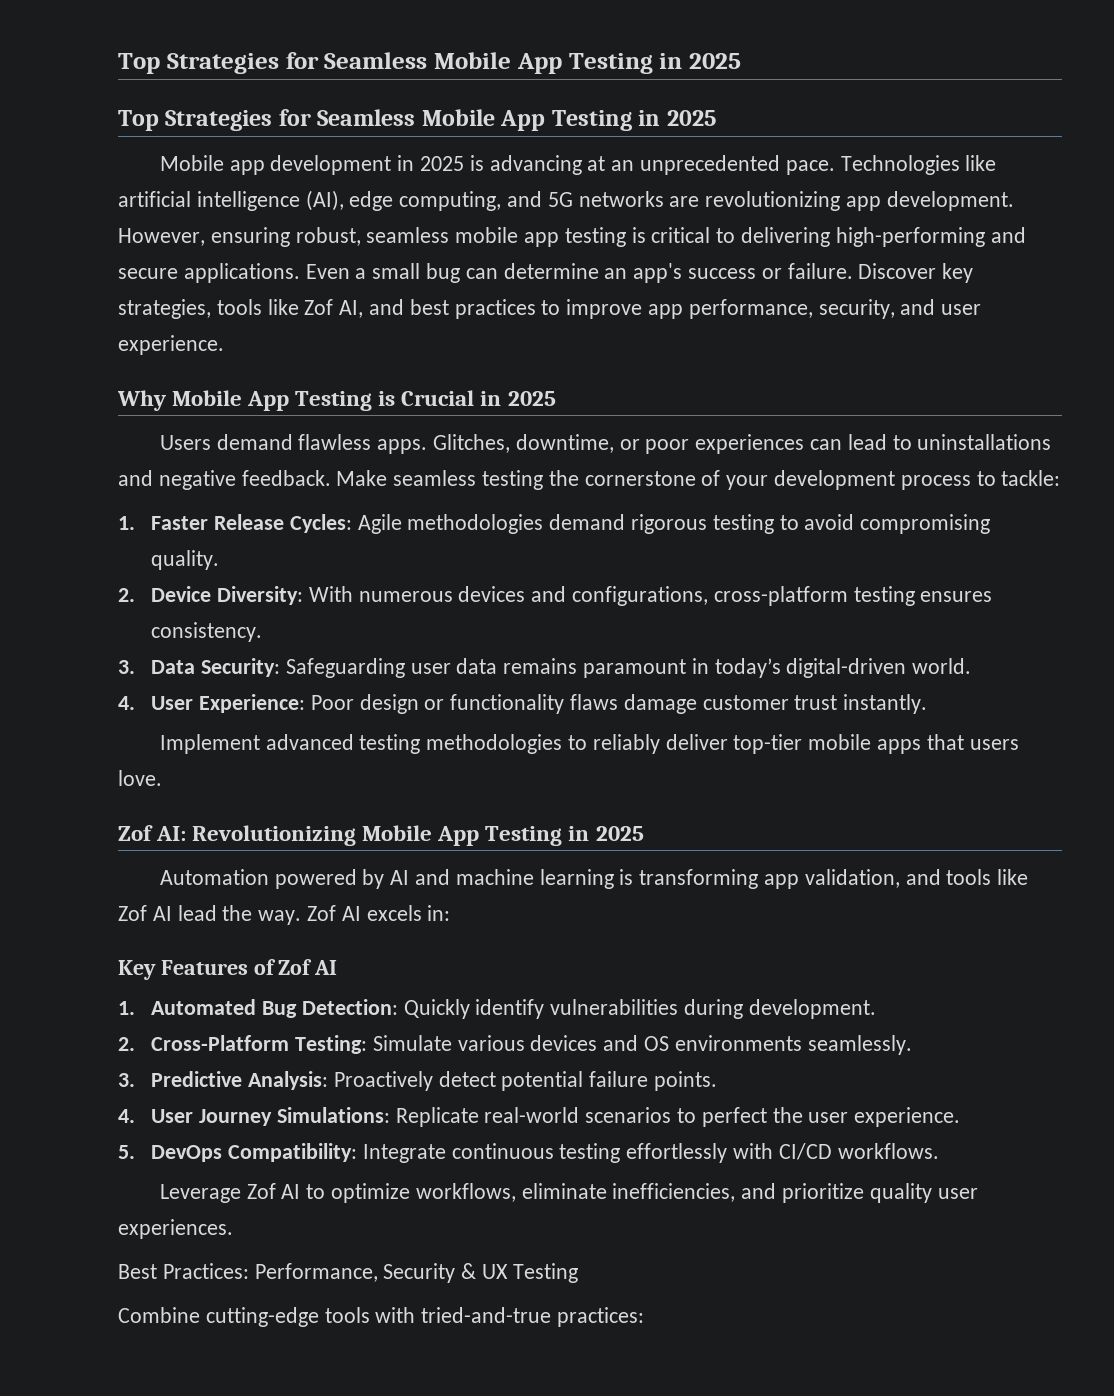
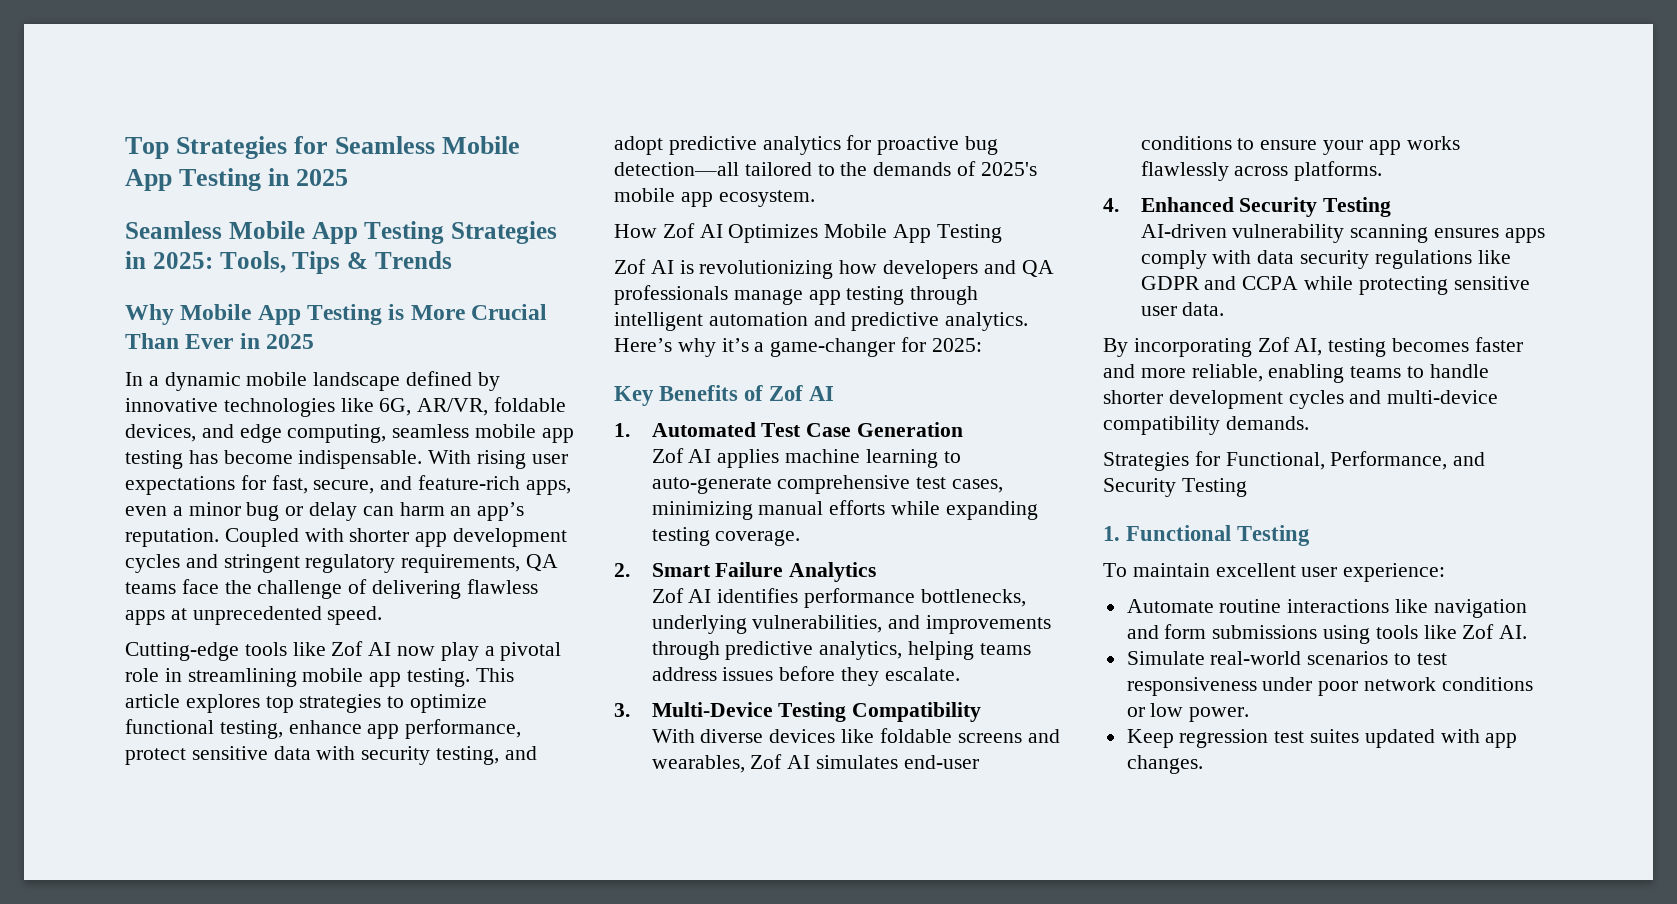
[118,52,741,74] [118,109,716,131] [159,155,997,175] [118,190,1014,211] [118,227,1026,247] [118,263,974,283] [118,299,982,319] [118,335,224,355] Top Strategies for Seamless Mobile App Testing in 2025 // Top Strategies for Seamless Mobile App Testing in 2025 // Mobile app development in 2025 is advancing at an unprecedented pace. Technologies like artificial intelligence (AI), edge computing, and 5G networks are revolutionizing app development. However, ensuring robust, seamless mobile app testing is critical to delivering high-performing and secure applications. Even a small bug can determine an app's success or failure. Discover key strategies, tools like Zof AI, and best practices to improve app performance, security, and user experience. -> [125,136,521,159] [125,168,349,191] [125,221,557,244] [125,251,452,274] Top Strategies for Seamless Mobile App Testing in 2025 // Seamless Mobile App Testing Strategies in 2025: Tools, Tips & Trends
[401,390,556,406] [159,434,1052,454] [118,470,1061,490] [118,514,991,534] [151,550,220,570] [118,586,993,606] [151,622,263,642] [118,658,972,678] [118,694,928,714] [159,734,1019,754] [118,770,162,786] [118,825,644,846] [159,869,1029,889] [118,905,451,925] Crucial in 2025 // Users demand flawless apps. Glitches, downtime, or poor experiences can lead to uninstallations and negative feedback. Make seamless testing the cornerstone of your development process to tackle: // 1. Faster Release Cycles: Agile methodologies demand rigorous testing to avoid compromising quality. // 2. Device Diversity: With numerous devices and configurations, cross-platform testing ensures consistency. // 3. Data Security: Safeguarding user data remains paramount in today’s digital-driven world. // 4. User Experience: Poor design or functionality flaws damage customer trust instantly. // Implement advanced testing methodologies to reliably deliver top-tier mobile apps that users love. // Zof AI: Revolutionizing Mobile App Testing in 2025 // Automation powered by AI and machine learning is transforming app validation, and tools like Zof AI lead the way. Zof AI excels in: -> [410,304,548,320] [125,333,315,349] [125,371,500,391] [125,397,567,417] [125,424,574,443] [125,450,568,469] [125,475,571,495] [125,502,525,521] [125,528,568,547] [125,554,559,573] [125,579,538,599] [125,606,383,625] [125,641,562,661] [125,668,514,687] [125,694,488,713] [125,719,522,739] [125,746,537,765] [614,135,999,155] [614,161,1037,176] [614,188,815,207] [614,223,1002,243] [614,259,1054,279] [614,285,979,305] [614,312,1029,331] [614,337,982,357] More Crucial Than Ever in 2025 // In a dynamic mobile landscape defined by innovative technologies like 6G, AR/VR, foldable devices, and edge computing, seamless mobile app testing has become indispensable. With rising user expectations for fast, secure, and feature-rich apps, even a minor bug or delay can harm an app’s reputation. Coupled with shorter app development cycles and stringent regulatory requirements, QA teams face the challenge of delivering flawless apps at unprecedented speed. // Cutting-edge tools like Zof AI now play a pivotal role in streamlining mobile app testing. This article explores top strategies to optimize functional testing, enhance app performance, protect sensitive data with security testing, and adopt predictive analytics for proactive bug detection—all tailored to the demands of 2025's mobile app ecosystem. // How Zof AI Optimizes Mobile App Testing // Zof AI is revolutionizing how developers and QA professionals manage app testing through intelligent automation and predictive analytics. Here’s why it’s a game-changer for 2025:
[160,960,248,975] Features -> [659,385,739,401] Benefits
[262,999,876,1019] [118,1035,912,1055] [118,1071,718,1091] [118,1107,961,1127] [118,1143,939,1163] [159,1183,978,1203] [118,1219,233,1239] [118,1263,578,1283] [118,1307,645,1327] Bug Detection: Quickly identify vulnerabilities during development. // 2. Cross-Platform Testing: Simulate various devices and OS environments seamlessly. // 3. Predictive Analysis: Proactively detect potential failure points. // 4. User Journey Simulations: Replicate real-world scenarios to perfect the user experience. // 5. DevOps Compatibility: Integrate continuous testing effortlessly with CI/CD workflows. // Leverage Zof AI to optimize workflows, eliminate inefficiencies, and prioritize quality user experiences. // Best Practices: Performance, Security & UX Testing // Combine cutting-edge tools with tried-and-true practices: -> [761,422,964,437] [651,448,961,468] [651,475,1004,494] [651,500,1038,520] [651,527,801,546] [614,562,877,582] [651,588,1026,608] [651,615,1052,634] [651,641,1031,660] [651,666,960,686] [614,702,982,722] [651,728,1060,743] [651,754,979,773] [1140,136,1460,155] [1140,161,1383,181] [1103,197,1392,217] [1140,224,1545,243] [1140,250,1511,269] [1140,276,1530,295] [1140,302,1225,316] [1103,337,1523,357] [1103,364,1489,383] [1103,390,1499,409] [1103,416,1309,435] [1103,451,1486,471] [1103,478,1247,497] [1103,525,1311,546] [1103,563,1446,582] [1126,599,1527,618] [1126,624,1528,644] [1126,651,1447,665] [1126,677,1533,696] [1126,703,1250,722] [1126,729,1518,748] [1126,755,1203,774] Test Case Generation // Zof AI applies machine learning to auto-generate comprehensive test cases, minimizing manual efforts while expanding testing coverage. // 2. Smart Failure Analytics // Zof AI identifies performance bottlenecks, underlying vulnerabilities, and improvements through predictive analytics, helping teams address issues before they escalate. // 3. Multi-Device Testing Compatibility // With diverse devices like foldable screens and wearables, Zof AI simulates end-user conditions to ensure your app works flawlessly across platforms. // 4. Enhanced Security Testing // AI-driven vulnerability scanning ensures apps comply with data security regulations like GDPR and CCPA while protecting sensitive user data. // By incorporating Zof AI, testing becomes faster and more reliable, enabling teams to handle shorter development cycles and multi-device compatibility demands. // Strategies for Functional, Performance, and Security Testing // 1. Functional Testing // To maintain excellent user experience: // Automate routine interactions like navigation and form submissions using tools like Zof AI. // Simulate real-world scenarios to test responsiveness under poor network conditions or low power. // Keep regression test suites updated with app changes.

